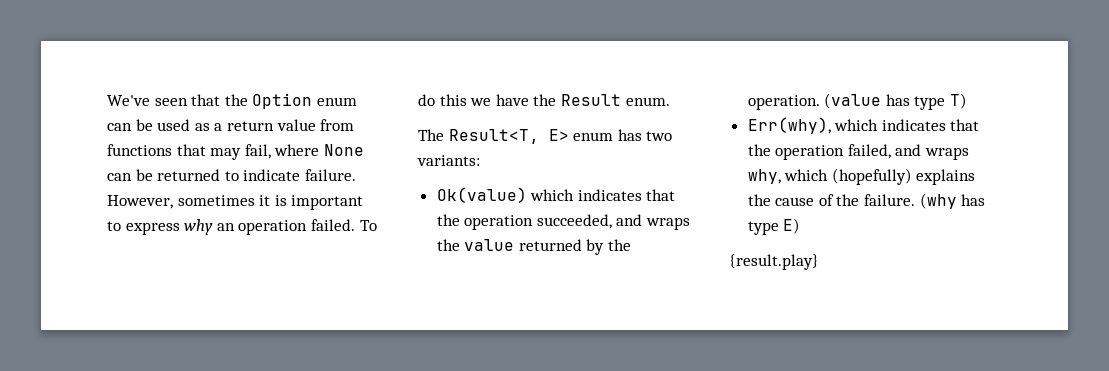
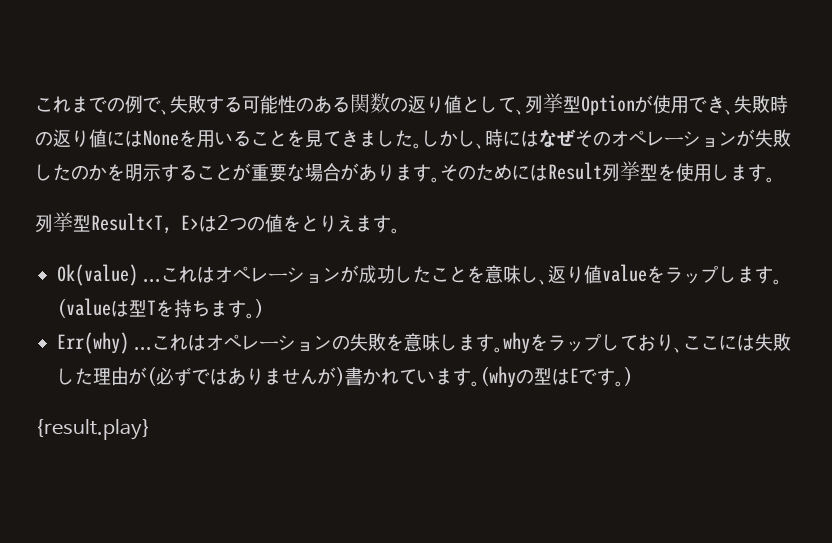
[107,93,357,109] [107,119,355,131] [107,144,364,160] [107,169,356,181] [107,195,364,210] [107,219,377,235] [418,94,670,106] [418,129,673,144] [417,155,480,166] [436,187,676,203] [436,214,691,230] [436,239,632,255] [747,93,968,110] [747,117,980,134] [747,144,970,160] [747,168,976,185] [747,193,986,209] [747,218,801,235] We've seen that the Option enum can be used as a return value from functions that may fail, where None can be returned to indicate failure. However, sometimes it is important to express why an operation failed. To do this we have the Result enum. // The Result<T, E> enum has two variants: // Ok(value) which indicates that the operation succeeded, and wraps the value returned by the operation. (value has type T) // Err(why), which indicates that the operation failed, and wraps why, which (hopefully) explains the cause of the failure. (why has type E) -> [35,93,788,116] [35,129,791,149] [35,161,775,183] [35,212,400,234] [57,264,783,286] [57,298,264,319] [57,332,792,354] [57,366,633,388] これまでの例で、失敗する可能性のある関数の返り値として、列挙型Optionが使用でき、失敗時の返り値にはNoneを用いることを見てきました。しかし、時にはなぜそのオペレーションが失敗したのかを明示することが重要な場合があります。そのためにはResult列挙型を使用します。 // 列挙型Result<T, E>は2つの値をとりえます。 // Ok(value) ...これはオペレーションが成功したことを意味し、返り値valueをラップします。(valueは型Tを持ちます。) // Err(why) ...これはオペレーションの失敗を意味します。whyをラップしており、ここには失敗した理由が(必ずではありませんが)書かれています。(whyの型はEです。)

